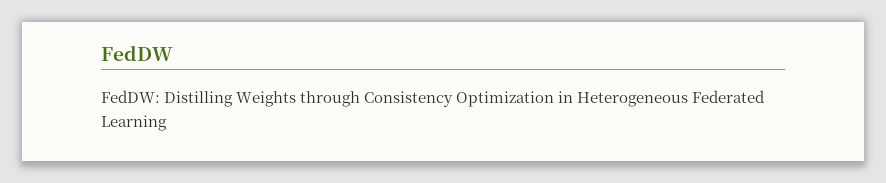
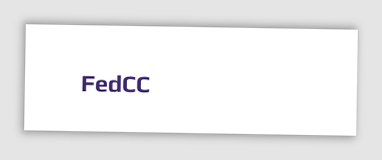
[101,45,173,61] [101,90,766,107] [101,115,167,131] FedDW // FedDW: Distilling Weights through Consistency Optimization in Heterogeneous Federated Learning -> [80,74,151,94] FedCC

